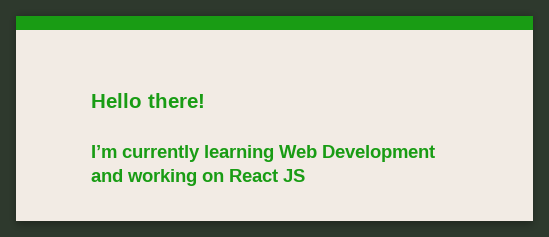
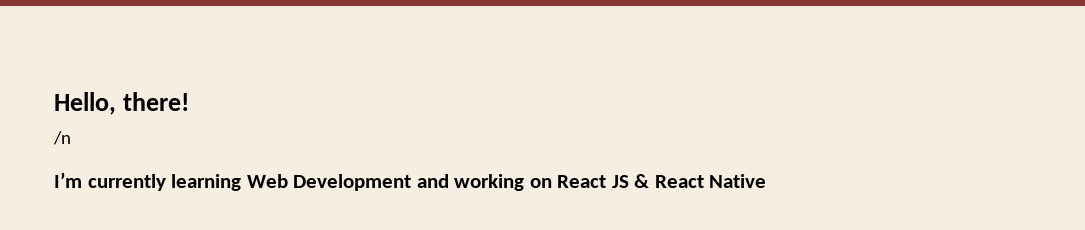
[91,93,142,108] Hello -> [54,92,116,115] Hello,
(205, 100) none -> [53,131,71,145] // /n
(305, 175) none -> [634,174,767,188] & React Native

